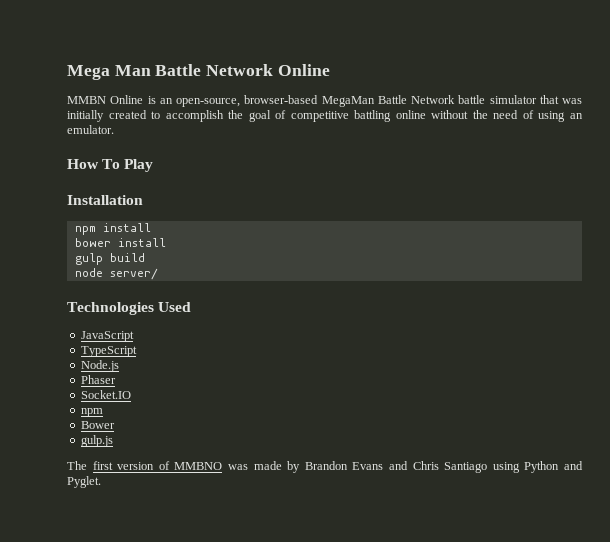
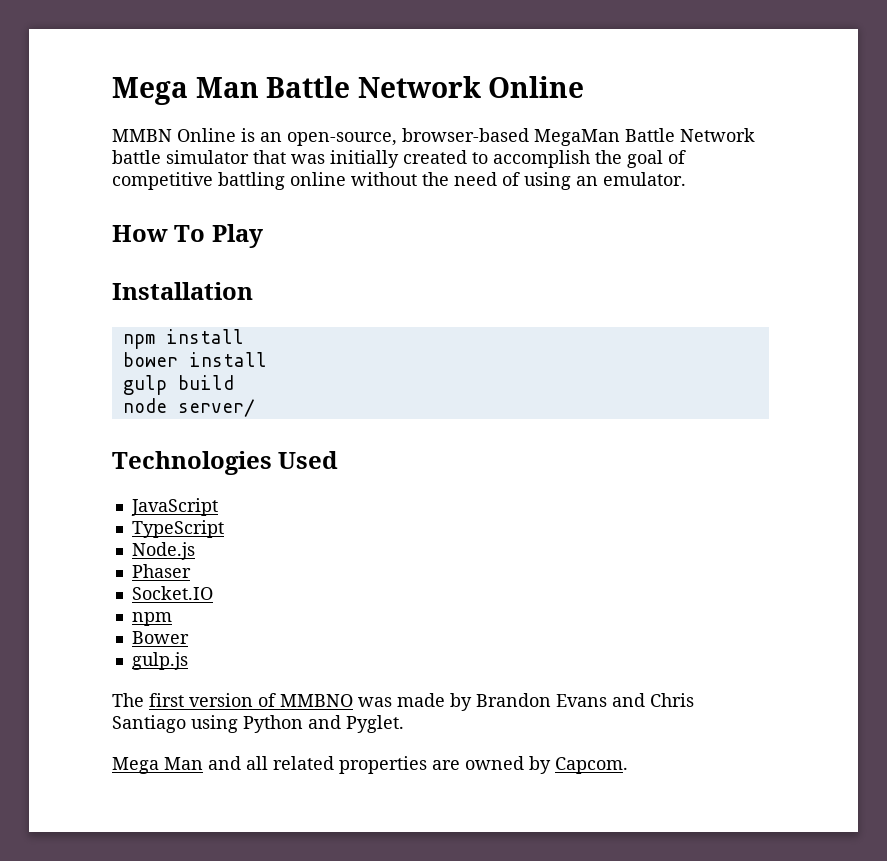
(101, 482) none -> [112,756,628,774] // Mega Man and all related properties are owned by Capcom.

